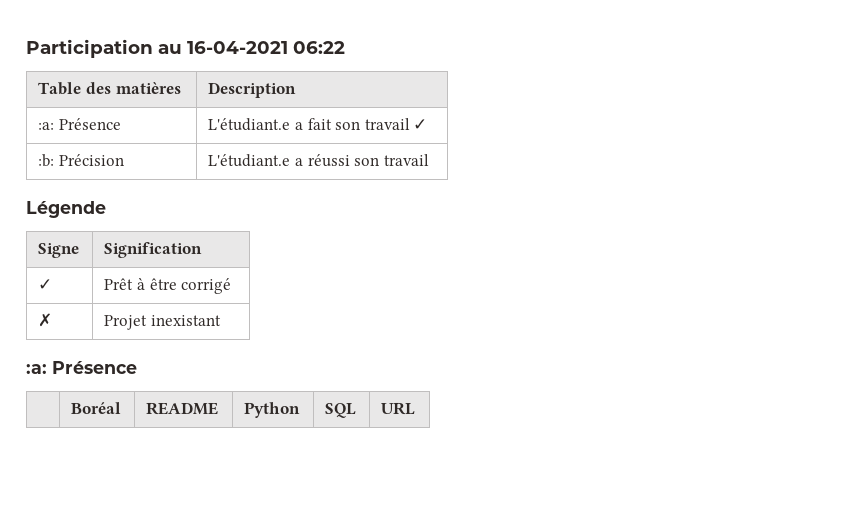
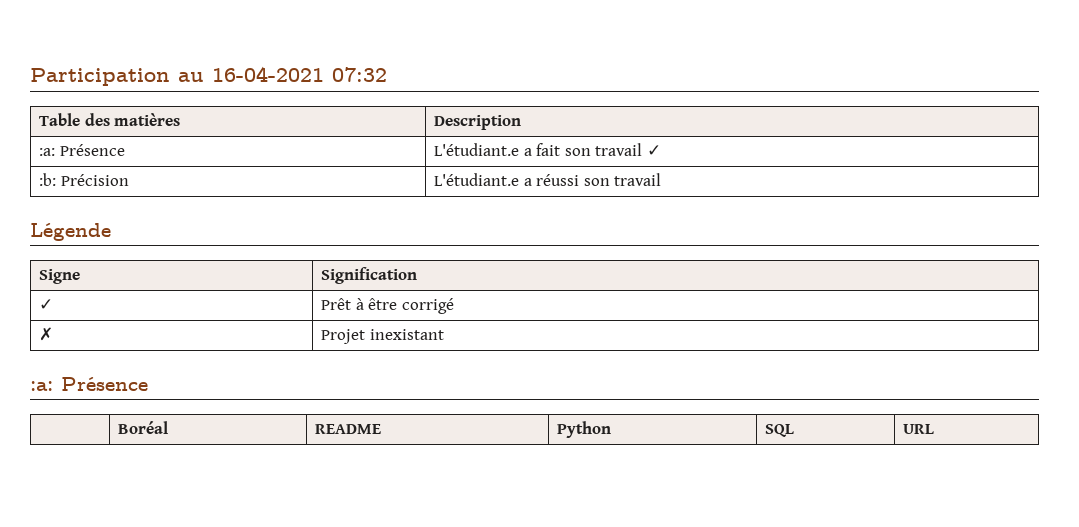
[293,41,345,54] 06:22 -> [332,67,387,82] 07:32

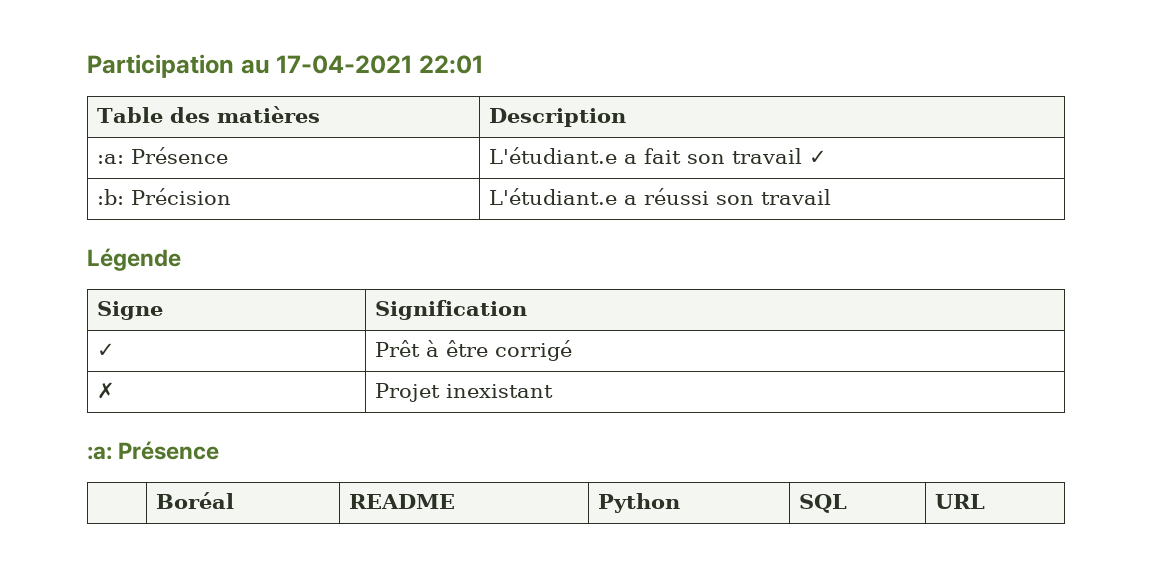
[212,66,387,82] 16-04-2021 07:32 -> [276,55,483,74] 17-04-2021 22:01

